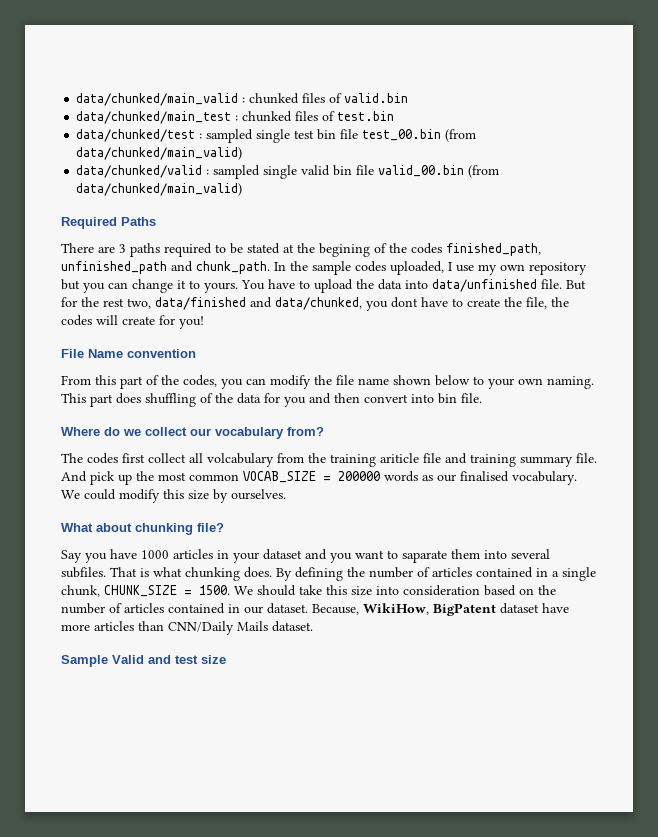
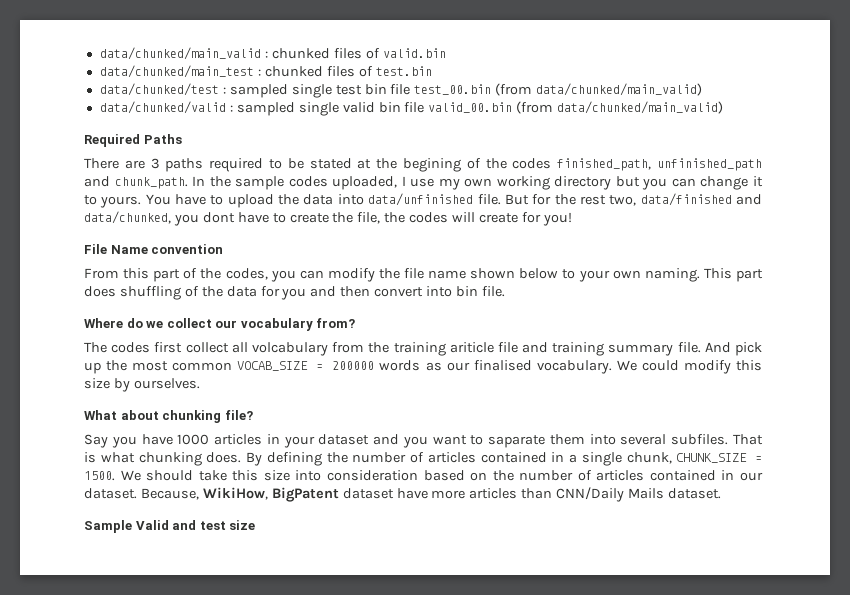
[529,262,587,275] repository -> [496,176,612,190] working directory

